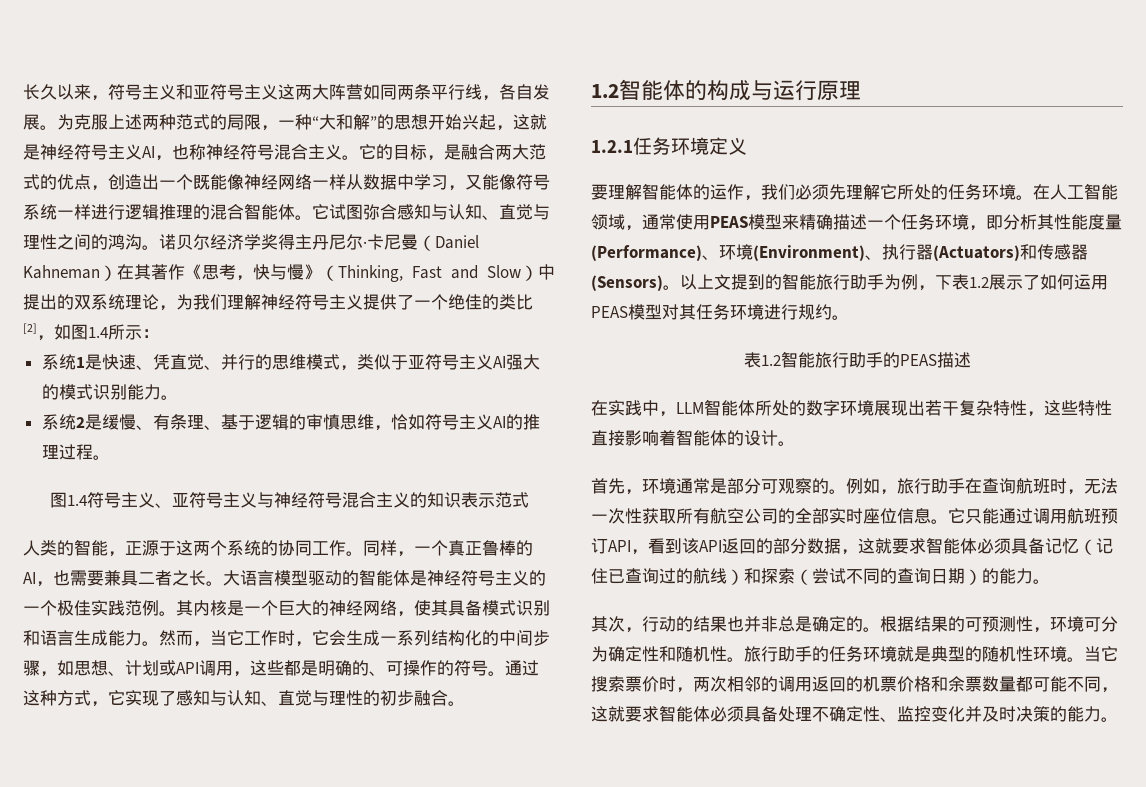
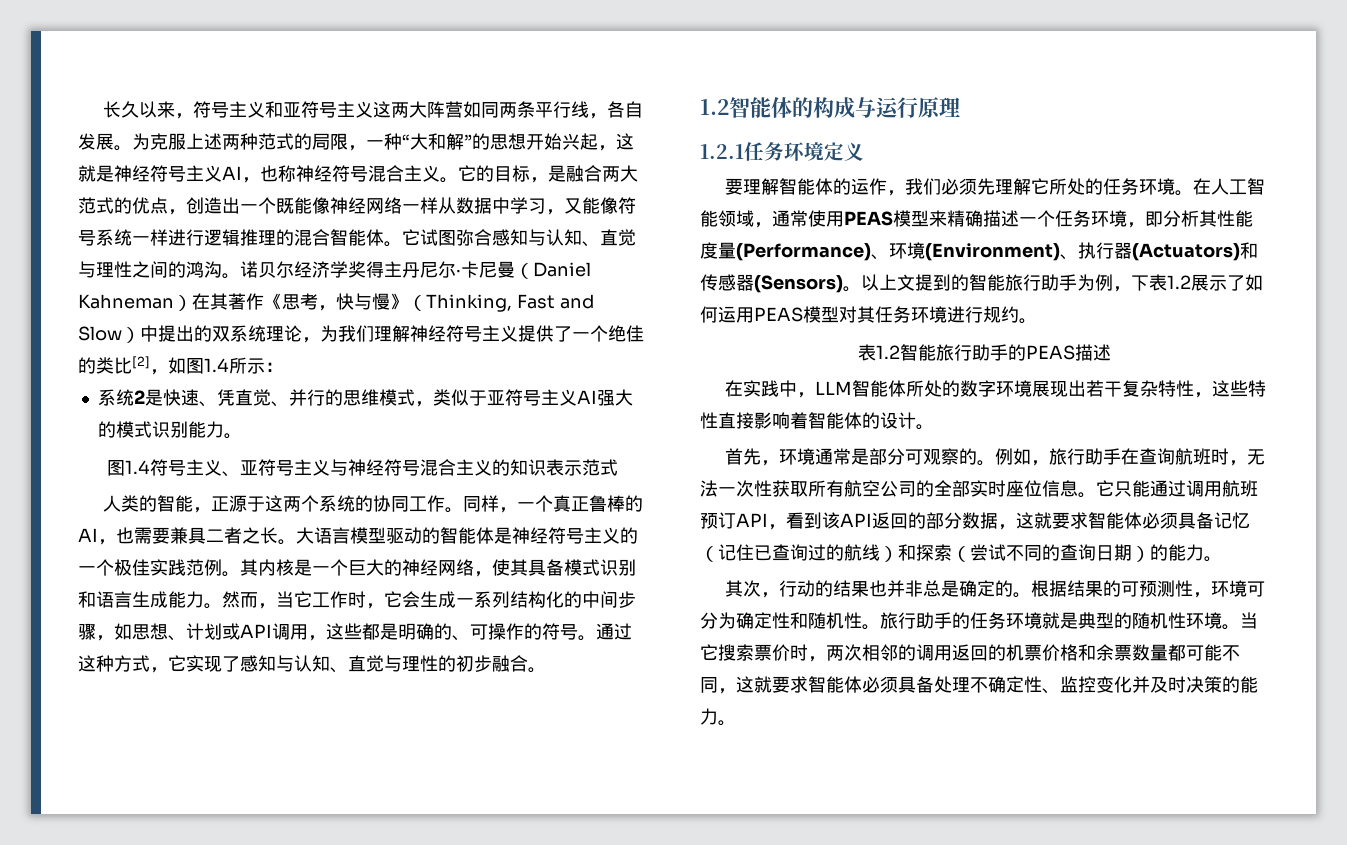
[75,357,85,368] 1 -> [133,390,145,404] 2
[41,414,540,431] [41,444,110,460] // 系统2是缓慢、有条理、基于逻辑的审慎思维，恰如符号主义AI的推理过程。 -> (242, 436) none

